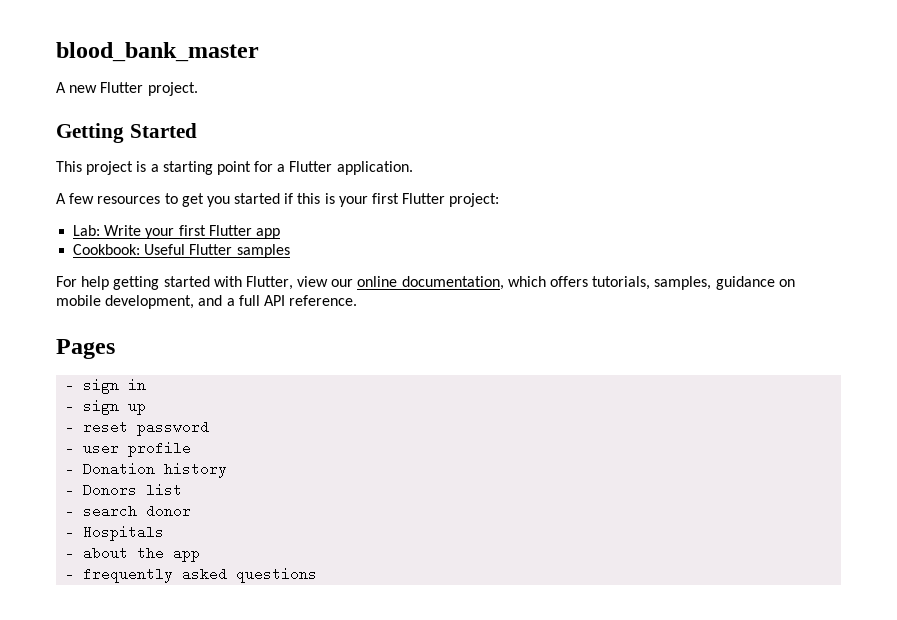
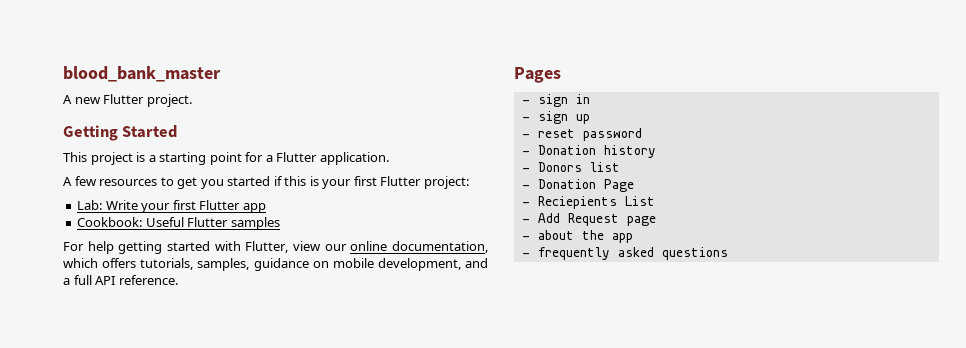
[65,441,192,457] // - user profile -> (642, 134) none
[83,504,192,518] [65,525,165,541] search donor // - Hospitals -> [537,179,634,192] [521,196,655,209] [521,213,656,226] Donation Page // - Reciepients List // - Add Request page

